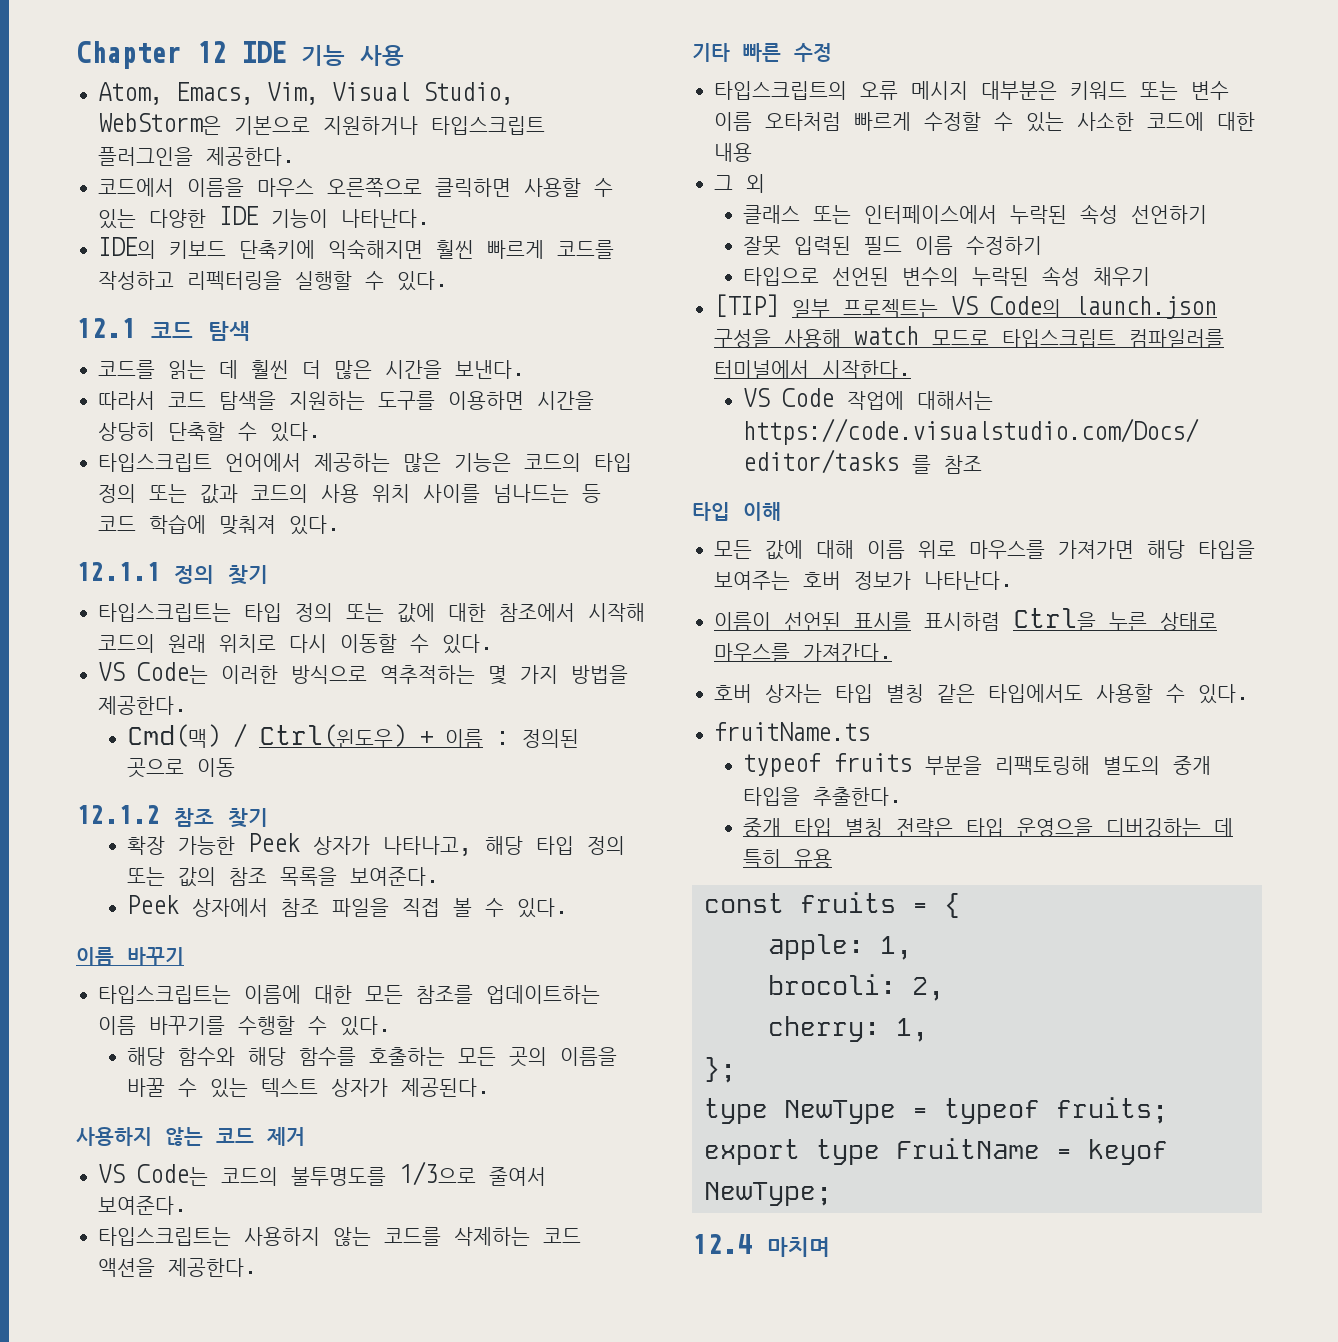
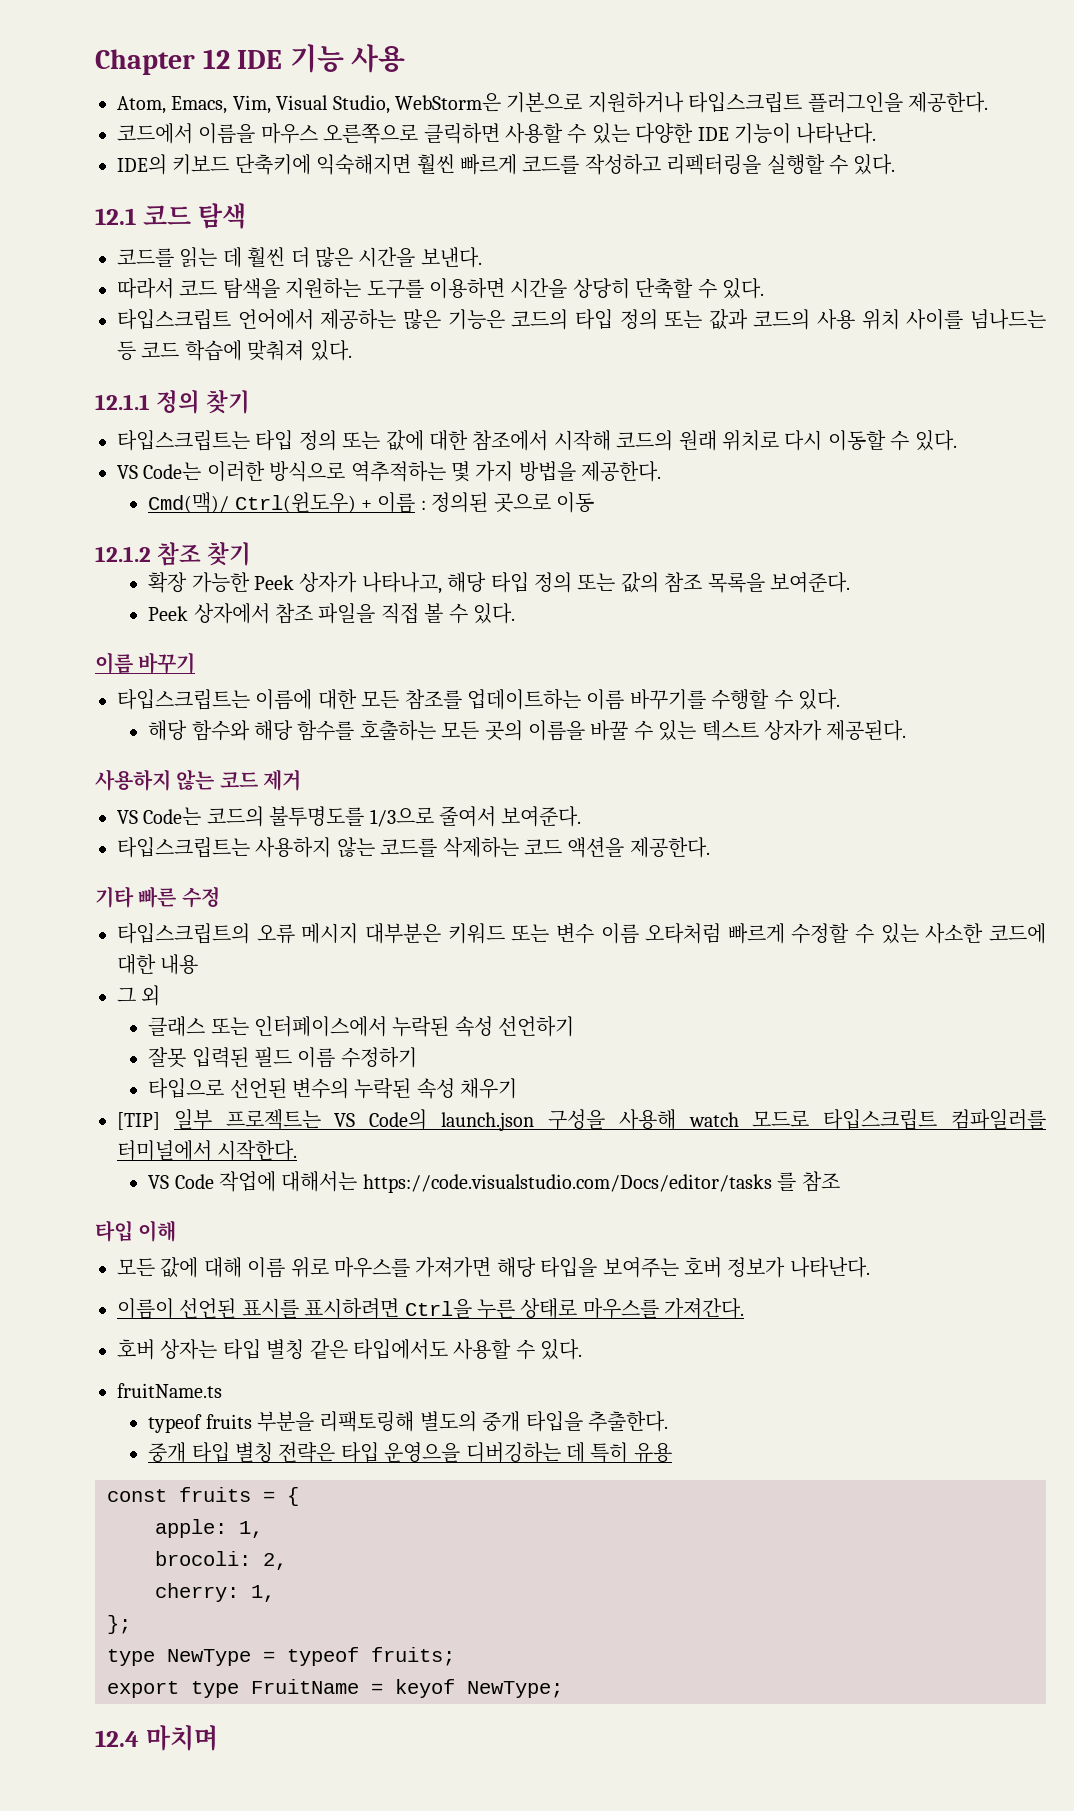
[126,723,247,748] Cmd(맥) / -> [148,492,230,513] Cmd(맥)/
[924,612,1000,631] 표시하렴 -> [304,1298,400,1319] 표시하려면

